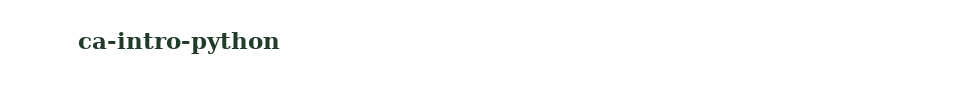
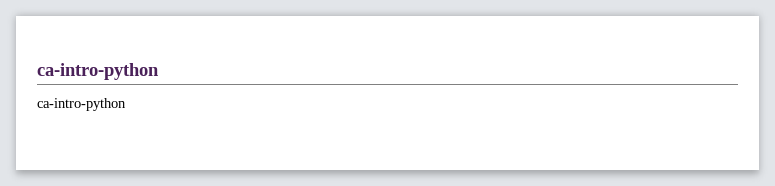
[78,32,280,54] ca-intro-python -> [37,63,159,80] [37,98,126,111] ca-intro-python // ca-intro-python

